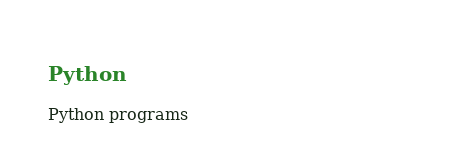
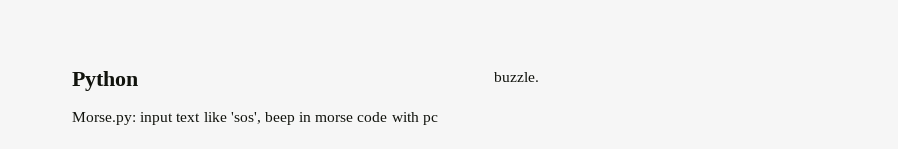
[48,108,188,123] Python programs -> [72,112,438,125] [494,72,539,82] Morse.py: input text like 'sos', beep in morse code with pc buzzle.

